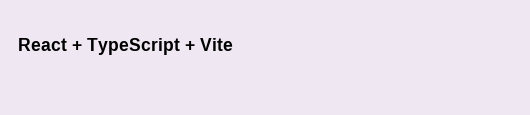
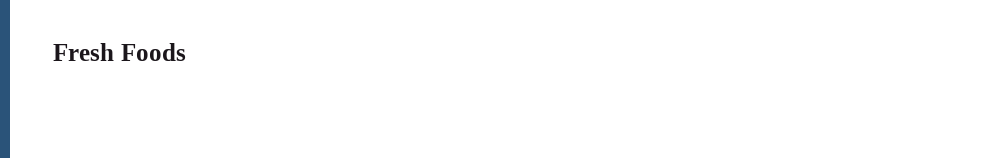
[18,38,233,55] React + TypeScript + Vite -> [53,43,186,61] Fresh Foods

